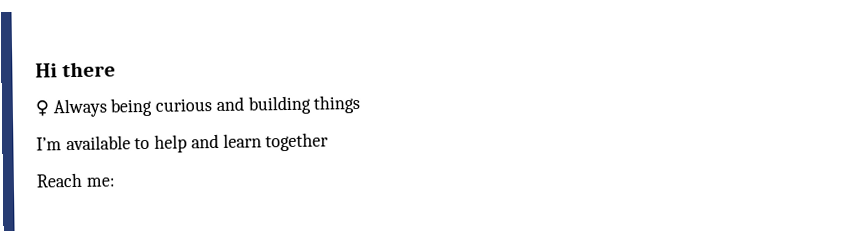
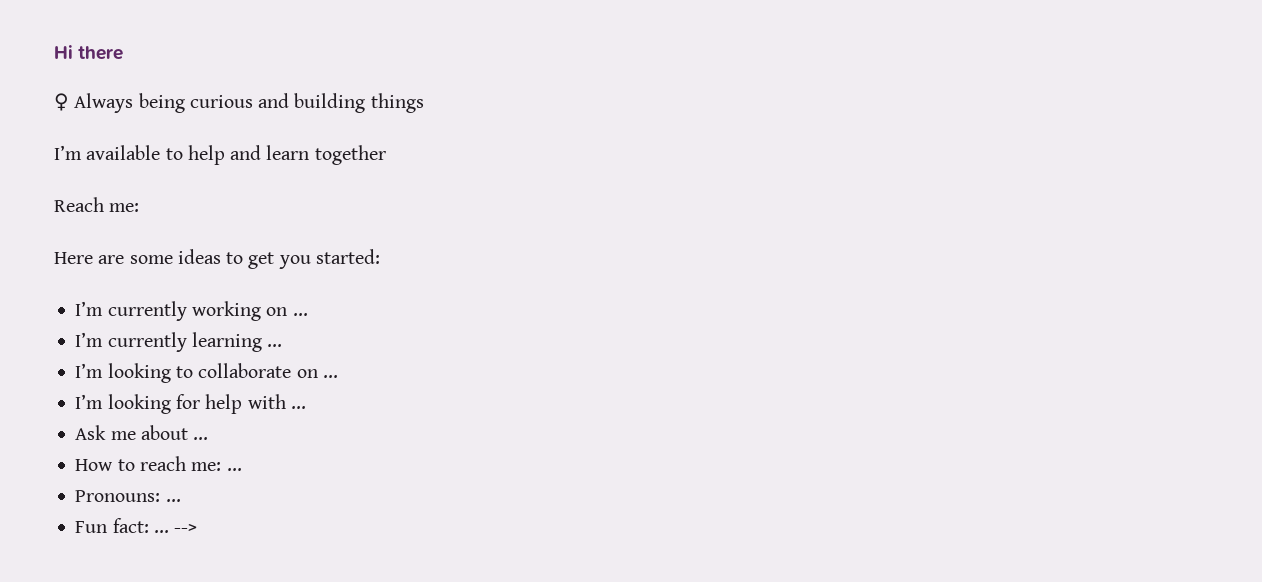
(115, 182) none -> [54,249,380,269] [75,301,308,321] [75,332,283,352] [75,363,338,383] [75,394,306,414] [75,425,209,440] [75,456,242,471] [75,490,181,502] [75,518,198,533] // Here are some ideas to get you started: // I’m currently working on ... // I’m currently learning ... // I’m looking to collaborate on ... // I’m looking for help with ... // Ask me about ... // How to reach me: ... // Pronouns: ... // Fun fact: ... -->

